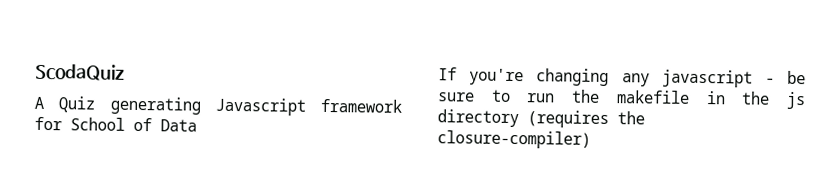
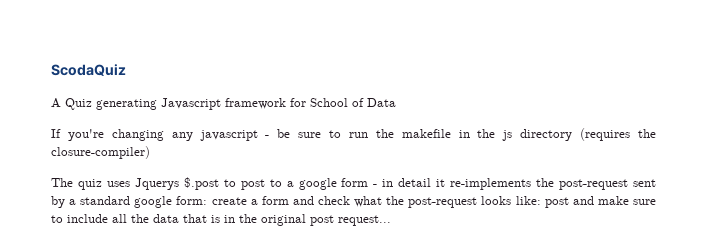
(591, 139) none -> [51,177,657,190] [51,196,656,208] [51,214,391,226] // The quiz uses Jquerys $.post to post to a google form - in detail it re-implements the post-request sent by a standard google form: create a form and check what the post-request looks like: post and make sure to include all the data that is in the original post request...

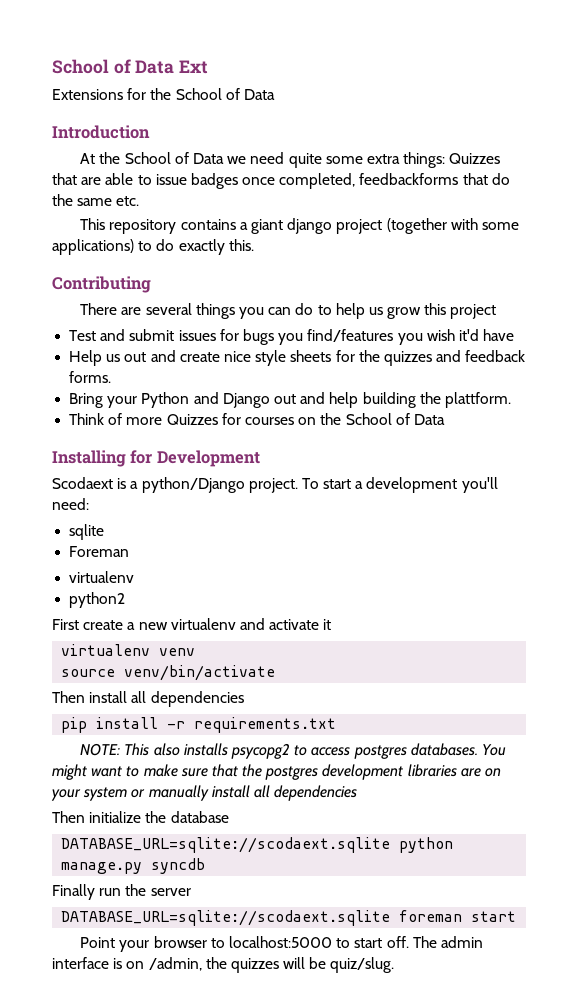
[51,64,126,76] [51,98,396,110] [51,128,656,141] [51,146,150,159] [51,177,657,190] [51,196,656,208] [51,214,391,226] ScodaQuiz // A Quiz generating Javascript framework for School of Data // If you're changing any javascript - be sure to run the makefile in the js directory (requires the closure-compiler) // The quiz uses Jquerys $.post to post to a google form - in detail it re-implements the post-request sent by a standard google form: create a form and check what the post-request looks like: post and make sure to include all the data that is in the original post request... -> [52,59,209,74] [52,88,275,100] [52,125,150,139] [80,152,501,168] [52,173,510,189] [52,194,140,206] [80,218,519,234] [52,239,254,255] [52,276,151,293] [80,303,497,319] [69,329,515,345] [69,350,526,366] [69,371,112,383] [69,392,511,408] [69,413,445,425] [52,450,260,467] [52,477,498,493] [52,498,89,510] [69,524,105,540] [69,546,130,557] [69,571,135,583] [69,592,126,608] [52,618,332,630] [61,644,196,656] [61,665,276,681] [52,691,244,707] [61,717,337,733] [80,743,506,759] [52,764,502,780] [51,785,358,801] [52,811,229,823] [61,837,454,853] [61,858,206,874] [52,884,191,900] [61,910,517,926] [80,936,483,952] [52,957,395,973] School of Data Ext // Extensions for the School of Data // Introduction // At the School of Data we need quite some extra things: Quizzes that are able to issue badges once completed, feedbackforms that do the same etc. // This repository contains a giant django project (together with some applications) to do exactly this. // Contributing // There are several things you can do to help us grow this project // Test and submit issues for bugs you find/features you wish it'd have // Help us out and create nice style sheets for the quizzes and feedback forms. // Bring your Python and Django out and help building the plattform. // Think of more Quizzes for courses on the School of Data // Installing for Development // Scodaext is a python/Django project. To start a development you'll need: // sqlite // Foreman // virtualenv // python2 // First create a new virtualenv and activate it // virtualenv venv // source venv/bin/activate // Then install all dependencies // pip install -r requirements.txt // NOTE: This also installs psycopg2 to access postgres databases. You might want to make sure that the postgres development libraries are on your system or manually install all dependencies // Then initialize the database // DATABASE_URL=sqlite://scodaext.sqlite python manage.py syncdb // Finally run the server // DATABASE_URL=sqlite://scodaext.sqlite foreman start // Point your browser to localhost:5000 to start off. The admin interface is on /admin, the quizzes will be quiz/slug.

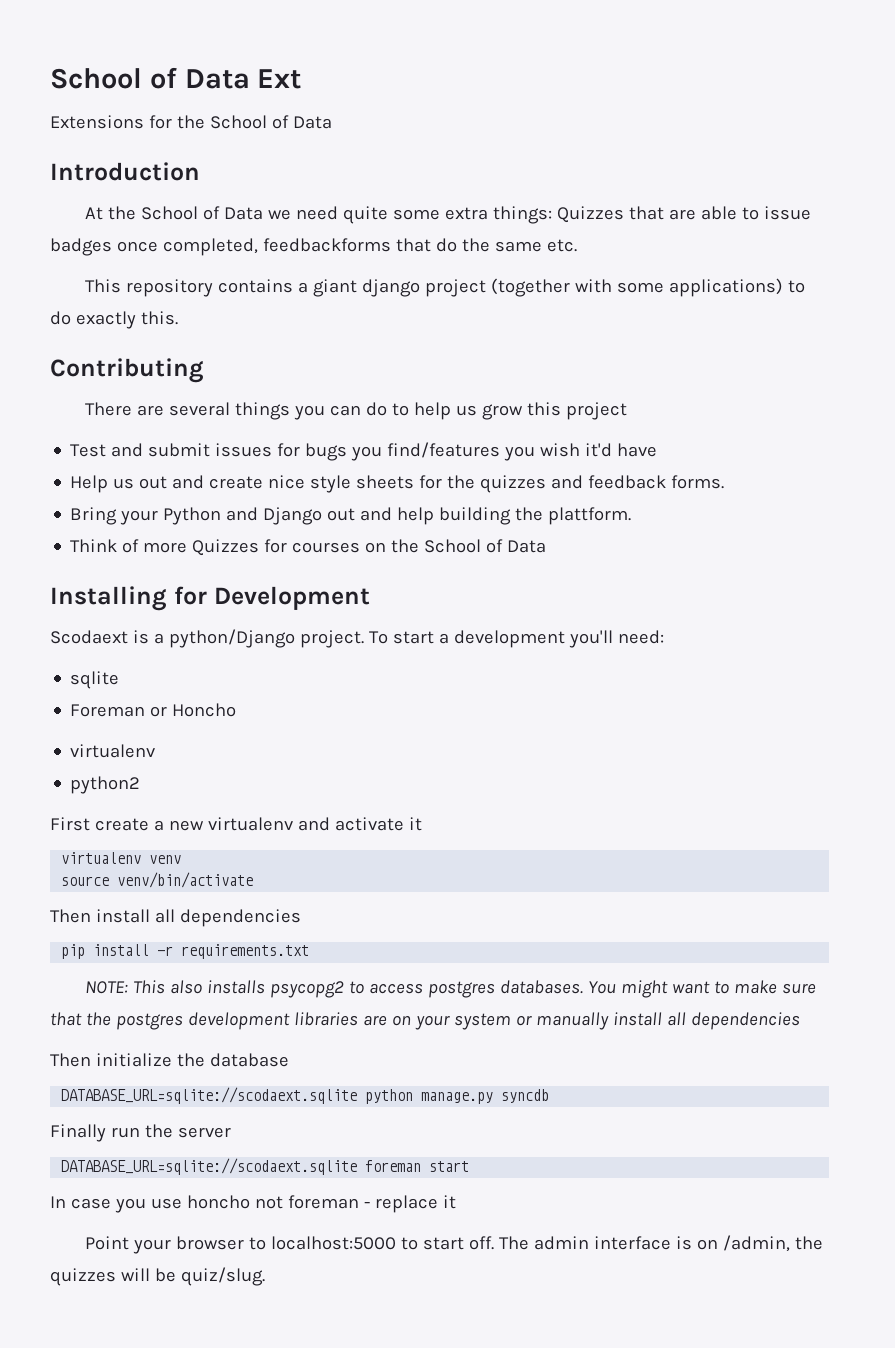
(130, 551) none -> [150,703,237,717] or Honcho
(517, 916) none -> [50,1195,456,1213] // In case you use honcho not foreman - replace it

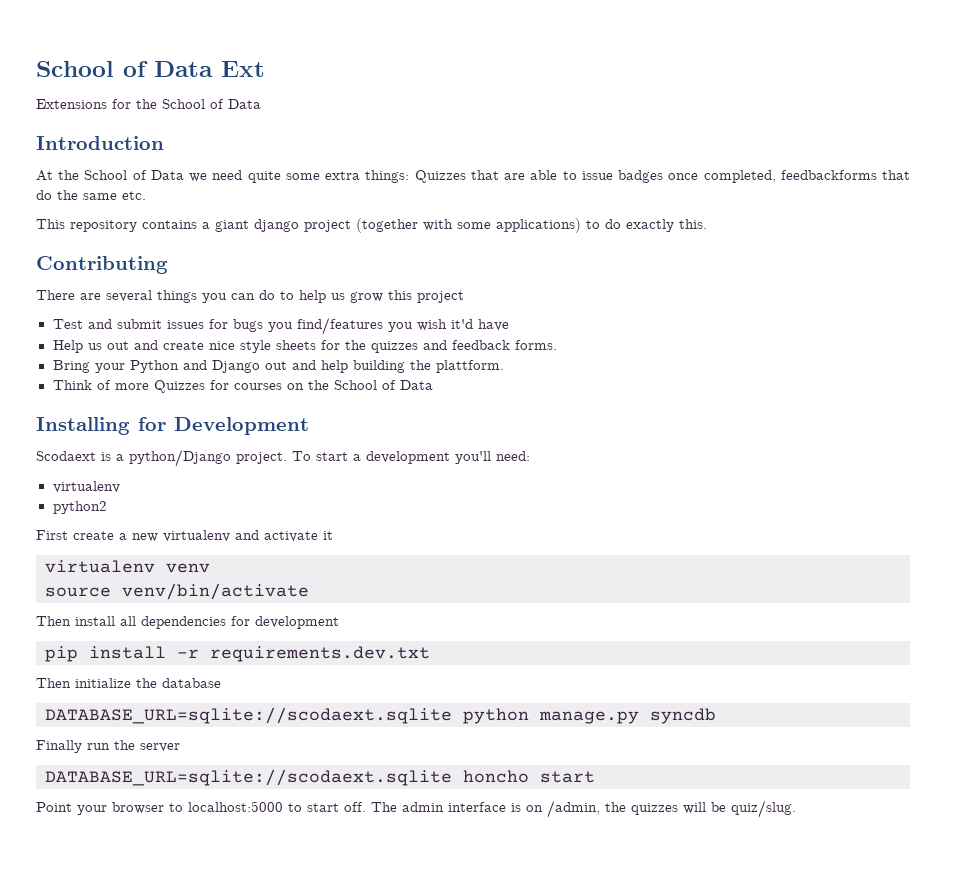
[70,671,120,689] [70,703,237,717] // sqlite // Foreman or Honcho -> (530, 456) none
(301, 918) none -> [231,616,339,629] for development
[181,944,310,959] [84,980,816,998] [50,1012,800,1030] requirements.txt // NOTE: This also installs psycopg2 to access postgres databases. You might want to make sure that the postgres development libraries are on your system or manually install all dependencies -> [210,646,430,662] requirements.dev.txt
[365,1160,470,1172] [50,1195,456,1213] foreman start // In case you use honcho not foreman - replace it -> [463,770,595,783] honcho start

